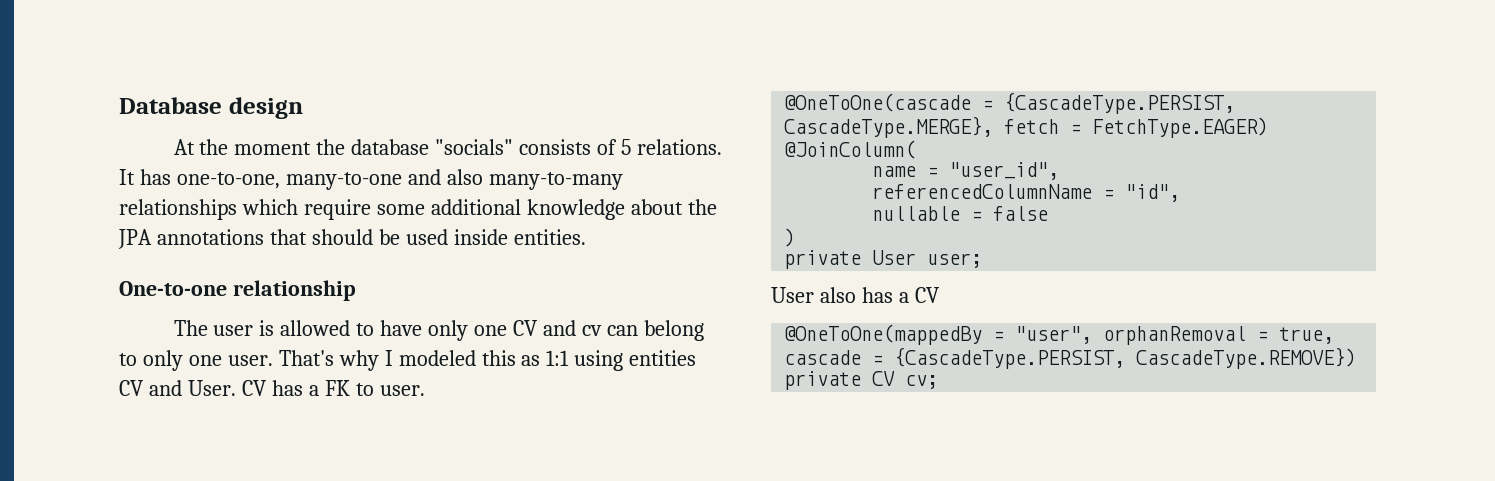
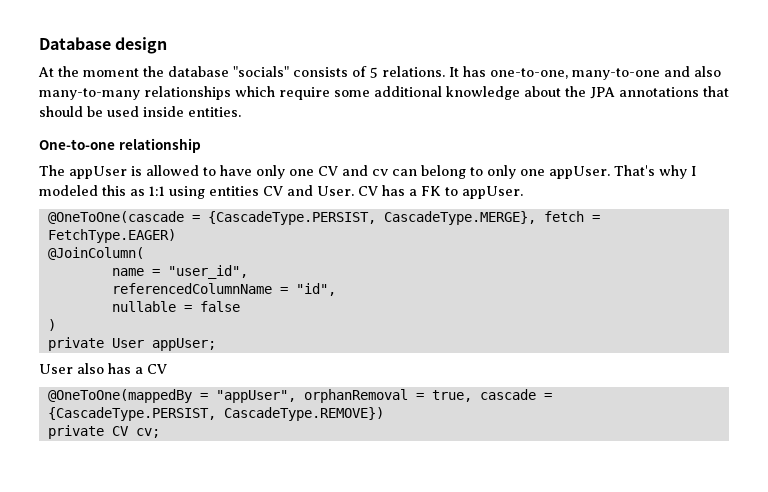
[213,325,254,336] user -> [69,166,127,179] appUser
[227,355,273,366] user. -> [549,166,610,179] appUser.
[379,385,425,396] user. -> [462,186,523,199] appUser.
[927,253,983,268] user; -> [151,338,216,351] appUser;
[1015,326,1093,344] "user", -> [215,390,296,403] "appUser",

